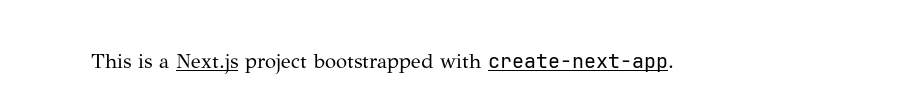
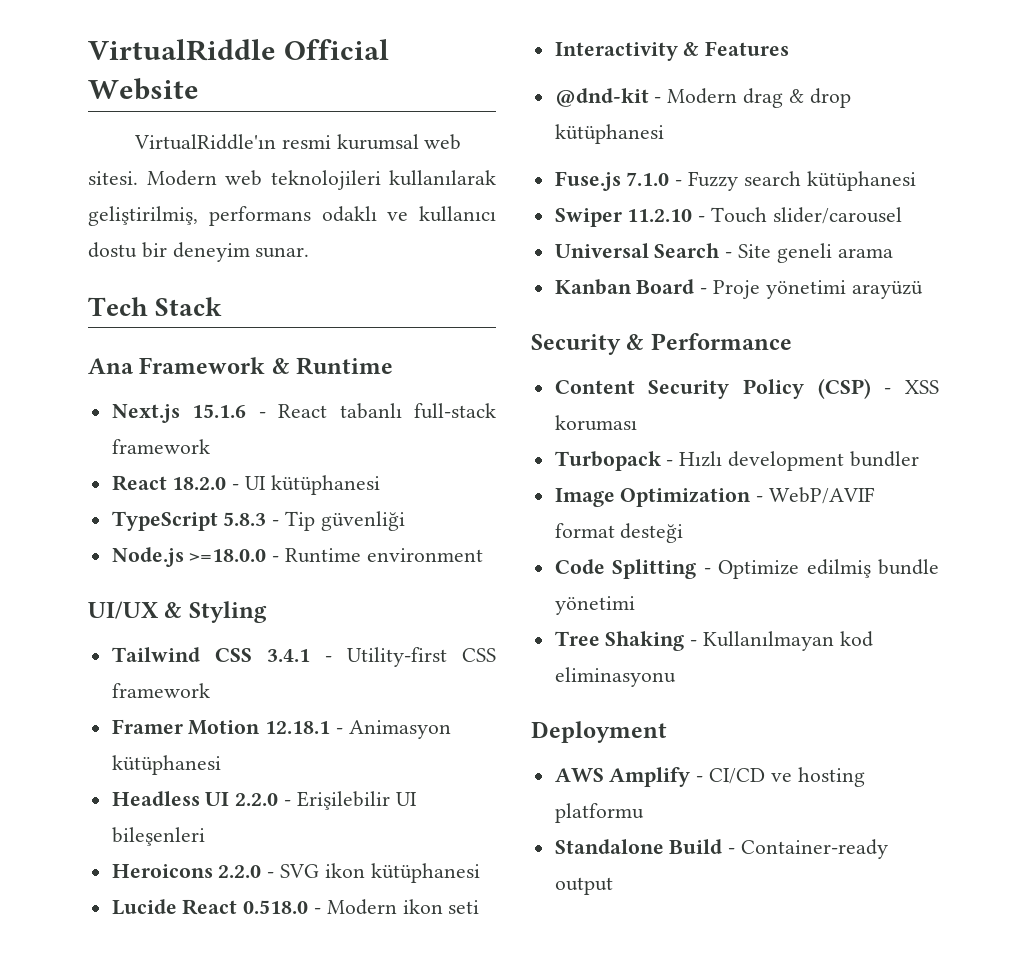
[91,54,674,74] This is a Next.js project bootstrapped with create-next-app. -> [88,39,390,61] [88,78,199,100] [133,134,462,150] [88,170,496,190] [88,206,496,226] [88,242,310,262] [88,297,223,316] [88,357,394,375] [111,403,496,423] [111,439,210,454] [111,475,380,495] [111,511,405,531] [111,547,483,567] [88,601,267,623] [111,647,497,667] [111,683,210,698] [111,719,451,739] [111,755,221,775] [111,791,417,810] [111,827,205,846] [111,863,480,883] [111,899,480,915] [554,41,790,61] [554,88,851,108] [554,124,664,144] [554,171,916,191] [554,207,902,227] [554,243,893,263] [554,279,923,299] [531,333,792,355] [554,378,939,399] [554,415,637,431] [554,451,919,471] [554,487,876,507] [554,523,684,543] [554,559,939,579] [554,596,635,615] [554,631,873,651] [554,667,676,687] [531,721,667,743] [554,767,865,787] [554,803,644,823] [554,839,889,859] [554,877,613,895] VirtualRiddle Official Website // VirtualRiddle'ın resmi kurumsal web sitesi. Modern web teknolojileri kullanılarak geliştirilmiş, performans odaklı ve kullanıcı dostu bir deneyim sunar. // Tech Stack // Ana Framework & Runtime // Next.js 15.1.6 - React tabanlı full-stack framework // React 18.2.0 - UI kütüphanesi // TypeScript 5.8.3 - Tip güvenliği // Node.js >=18.0.0 - Runtime environment // UI/UX & Styling // Tailwind CSS 3.4.1 - Utility-first CSS framework // Framer Motion 12.18.1 - Animasyon kütüphanesi // Headless UI 2.2.0 - Erişilebilir UI bileşenleri // Heroicons 2.2.0 - SVG ikon kütüphanesi // Lucide React 0.518.0 - Modern ikon seti // Interactivity & Features // @dnd-kit - Modern drag & drop kütüphanesi // Fuse.js 7.1.0 - Fuzzy search kütüphanesi // Swiper 11.2.10 - Touch slider/carousel // Universal Search - Site geneli arama // Kanban Board - Proje yönetimi arayüzü // Security & Performance // Content Security Policy (CSP) - XSS koruması // Turbopack - Hızlı development bundler // Image Optimization - WebP/AVIF format desteği // Code Splitting - Optimize edilmiş bundle yönetimi // Tree Shaking - Kullanılmayan kod eliminasyonu // Deployment // AWS Amplify - CI/CD ve hosting platformu // Standalone Build - Container-ready output

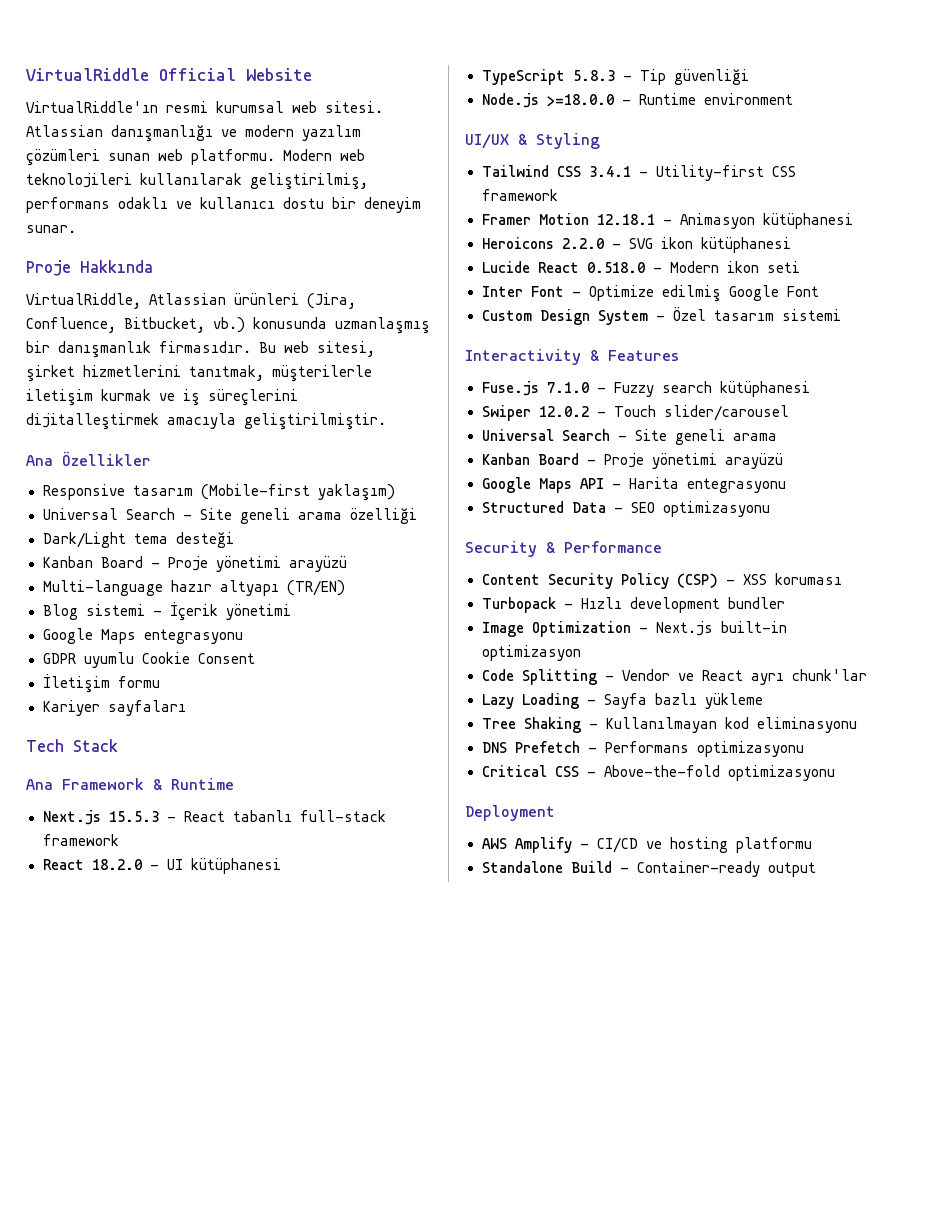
(138, 178) none -> [26,125,361,142] [26,149,275,166] Atlassian danışmanlığı ve modern yazılım çözümleri sunan web platformu.
(310, 252) none -> [26,260,153,276] [26,293,356,309] [26,317,430,334] [26,341,375,358] [26,365,372,382] [26,389,298,406] [26,413,386,430] [26,451,151,466] [42,484,395,501] [42,508,417,524] [42,532,234,548] [42,556,347,572] [42,580,345,596] [42,602,291,621] [42,628,243,644] [42,652,255,668] [42,674,160,693] [42,700,186,716] // Proje Hakkında // VirtualRiddle, Atlassian ürünleri (Jira, Confluence, Bitbucket, vb.) konusunda uzmanlaşmış bir danışmanlık firmasıdır. Bu web sitesi, şirket hizmetlerini tanıtmak, müşterilerle iletişim kurmak ve iş süreçlerini dijitalleştirmek amacıyla geliştirilmiştir. // Ana Özellikler // Responsive tasarım (Mobile-first yaklaşım) // Universal Search - Site geneli arama özelliği // Dark/Light tema desteği // Kanban Board - Proje yönetimi arayüzü // Multi-language hazır altyapı (TR/EN) // Blog sistemi - İçerik yönetimi // Google Maps entegrasyonu // GDPR uyumlu Cookie Consent // İletişim formu // Kariyer sayfaları
[192,404,247,418] 15.1.6 -> [108,811,159,822] 15.5.3
[111,791,417,810] [111,827,205,846] // Headless UI 2.2.0 - Erişilebilir UI bileşenleri -> (853, 221) none
[554,41,790,61] [554,88,851,108] [554,124,664,144] Interactivity & Features // @dnd-kit - Modern drag & drop kütüphanesi -> [481,285,819,302] [481,307,841,325] [465,349,680,365] Inter Font - Optimize edilmiş Google Font // Custom Design System - Özel tasarım sistemi // Interactivity & Features
[627,209,693,222] 11.2.10 -> [538,406,589,417] 12.0.2
(923, 289) none -> [481,477,786,493] [481,501,770,517] // Google Maps API - Harita entegrasyonu // Structured Data - SEO optimizasyonu
[769,487,876,504] [554,523,684,543] WebP/AVIF format desteği -> [655,621,787,636] [481,645,581,661] Next.js built-in optimizasyon
[718,559,939,579] [554,596,635,615] Optimize edilmiş bundle yönetimi -> [621,669,867,685] [481,693,763,709] Vendor ve React ayrı chunk'lar // Lazy Loading - Sayfa bazlı yükleme
(676, 677) none -> [481,741,804,757] [481,765,835,781] // DNS Prefetch - Performans optimizasyonu // Critical CSS - Above-the-fold optimizasyonu

